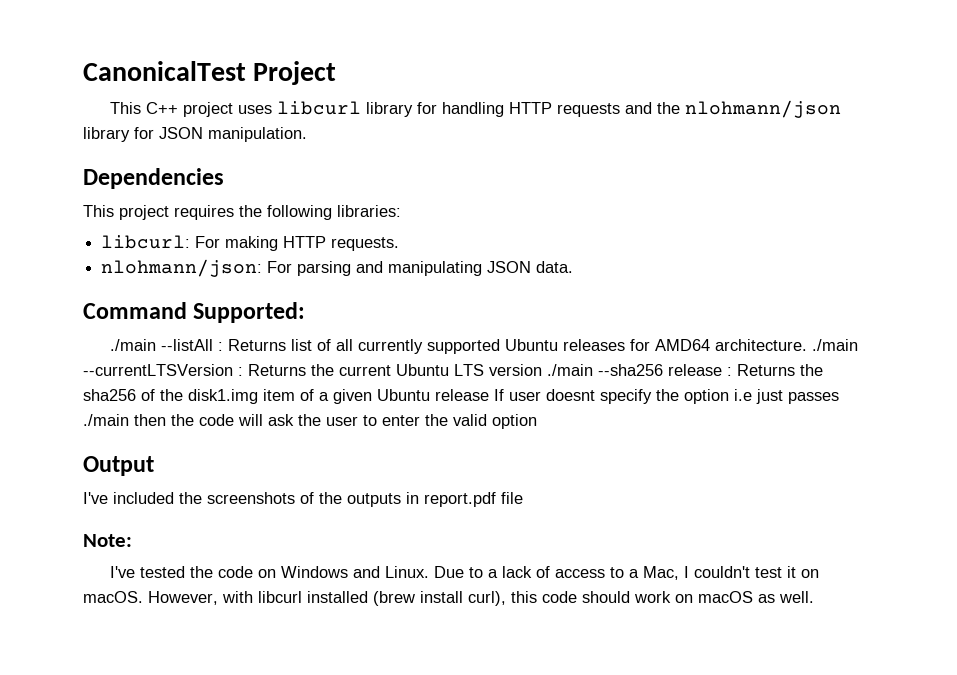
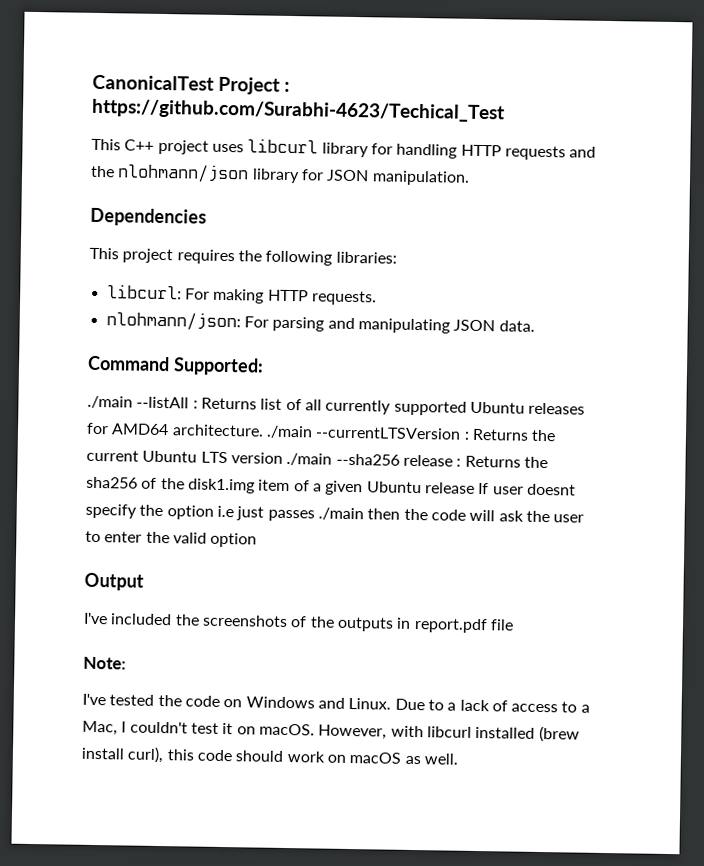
(337, 73) none -> [284,81,290,92] [91,98,505,123] : https://github.com/Surabhi-4623/Techical_Test

